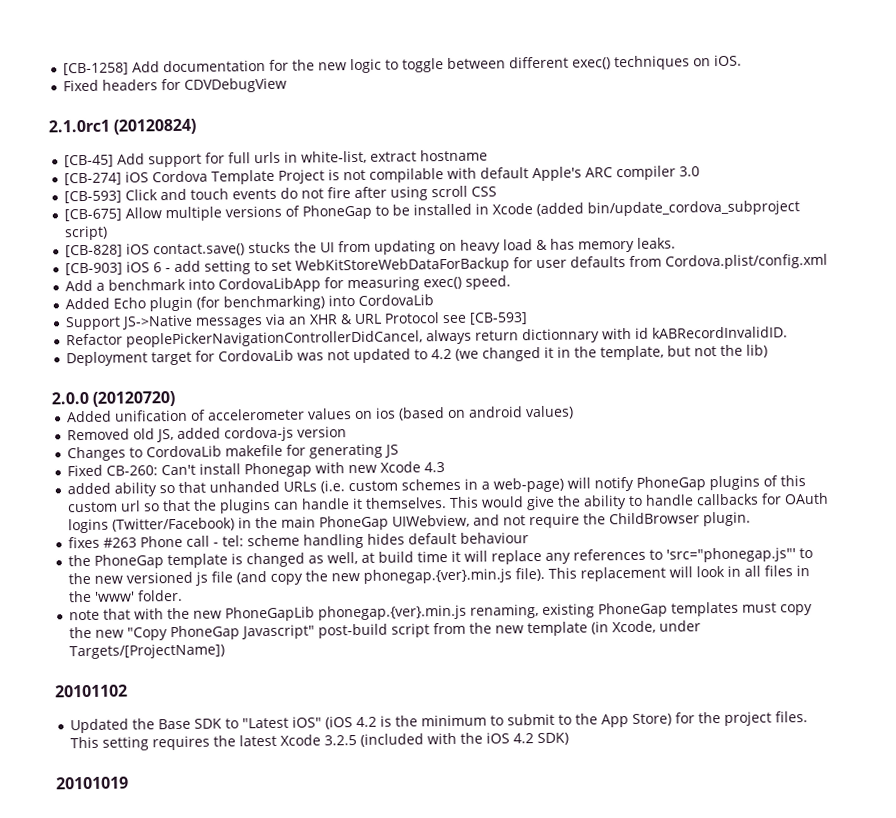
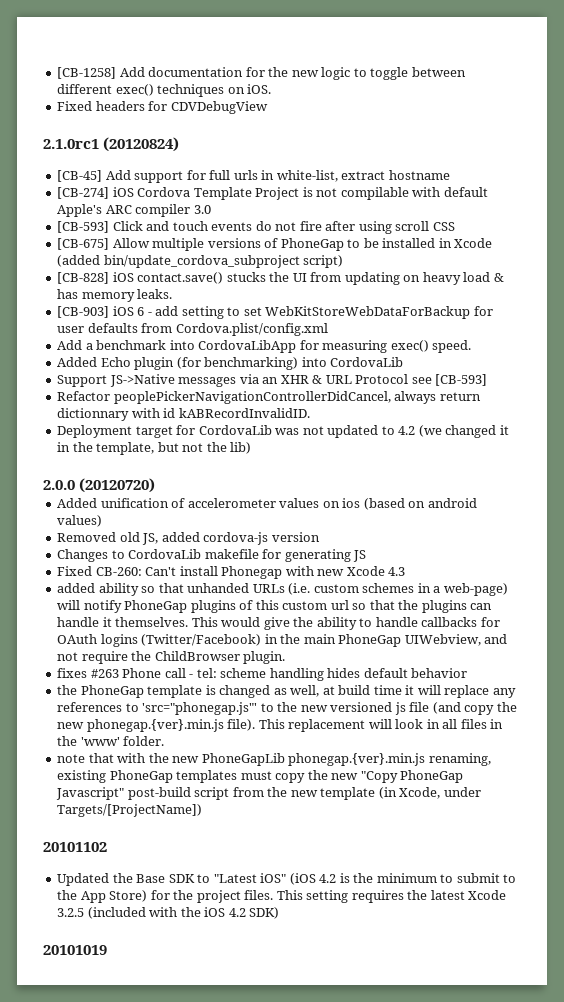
[460,532,530,544] behaviour -> [411,668,468,678] behavior

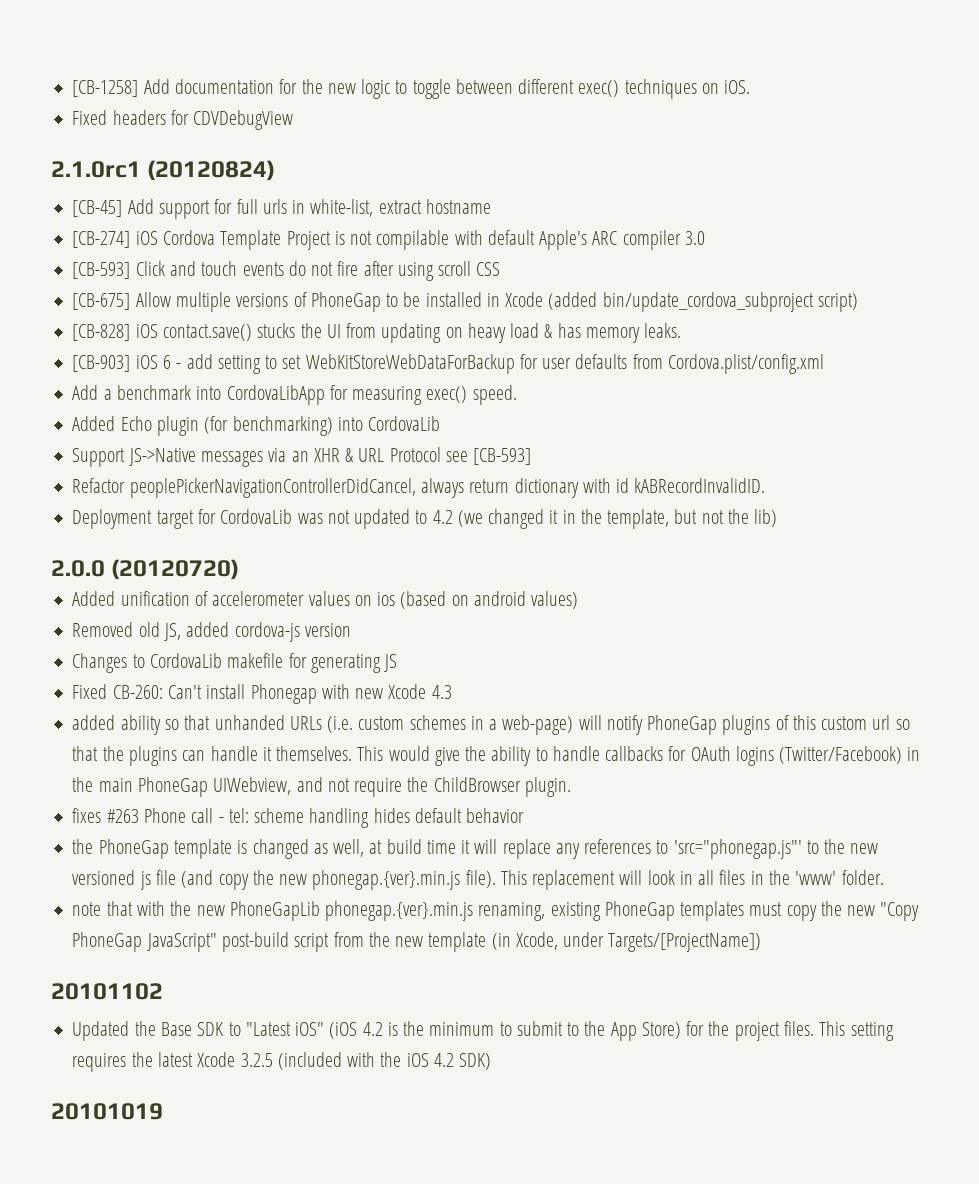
[57,408,130,421] dictionnary -> [514,478,579,498] dictionary
[56,787,125,800] Javascript" -> [146,933,217,952] JavaScript"

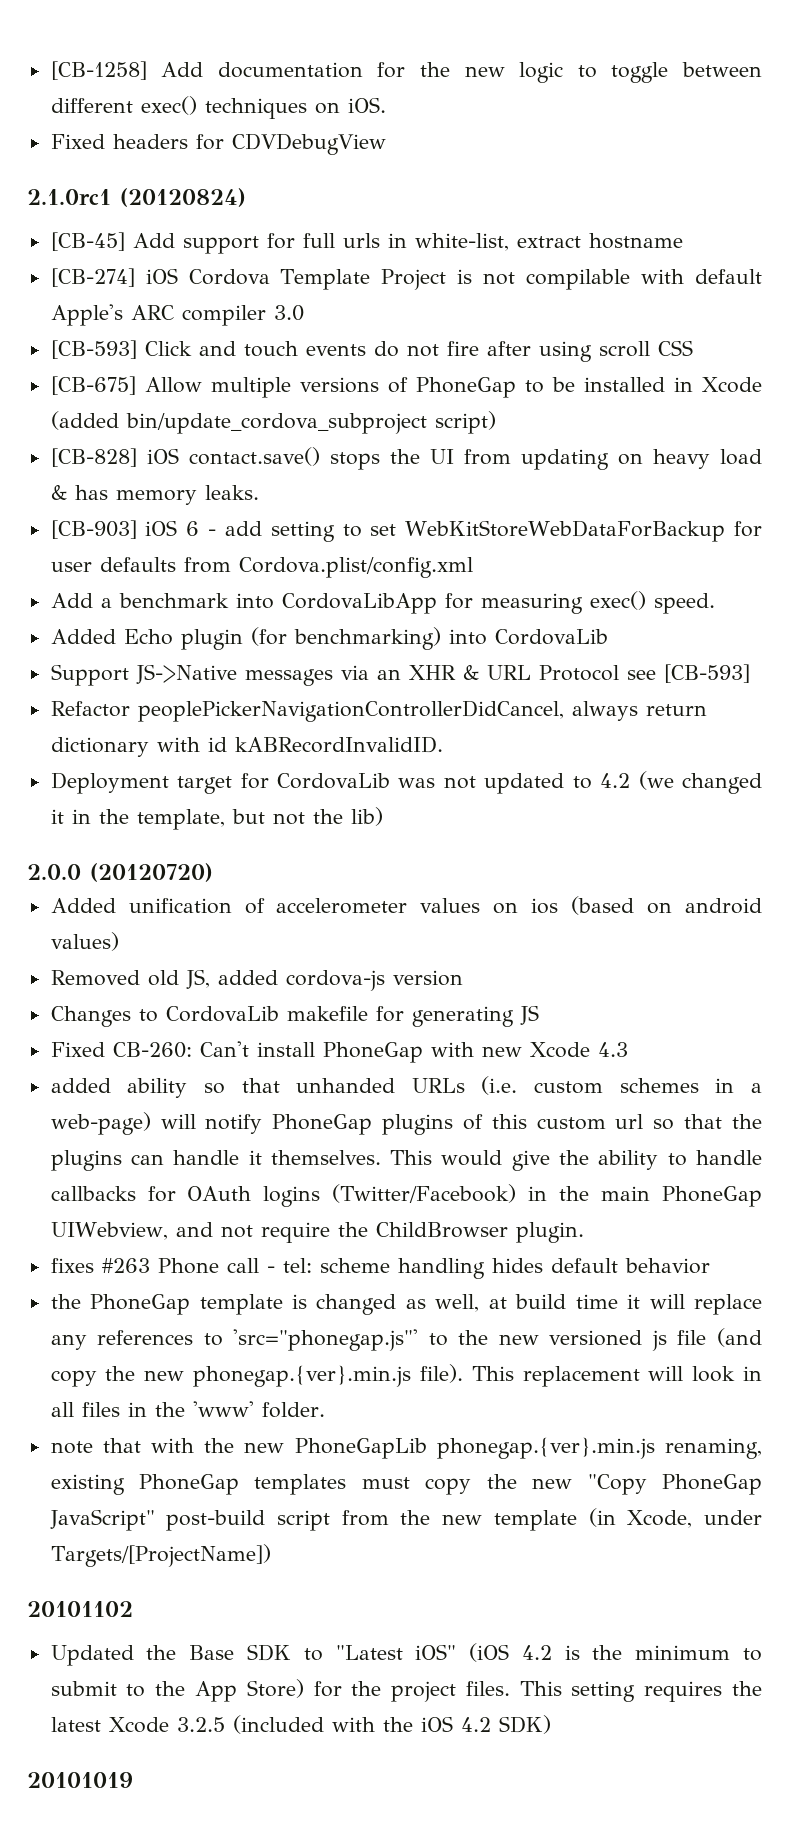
[257,323,296,338] stucks -> [329,452,380,470] stops
[250,684,317,704] Phonegap -> [322,1042,423,1063] PhoneGap

